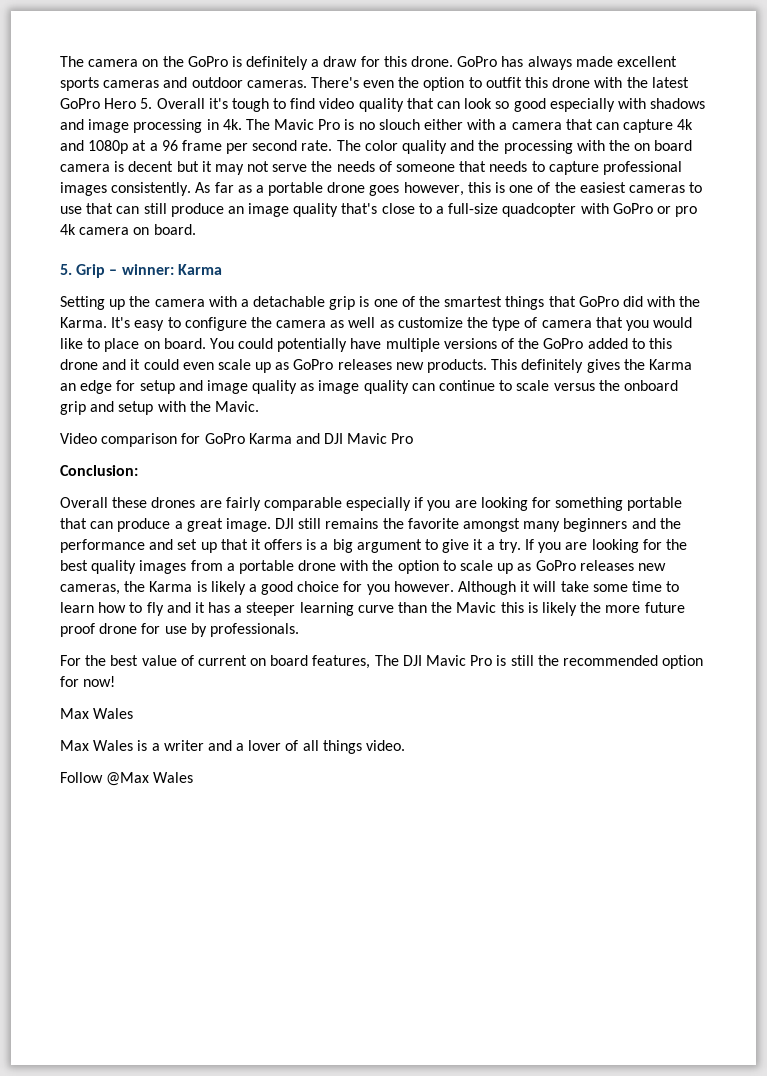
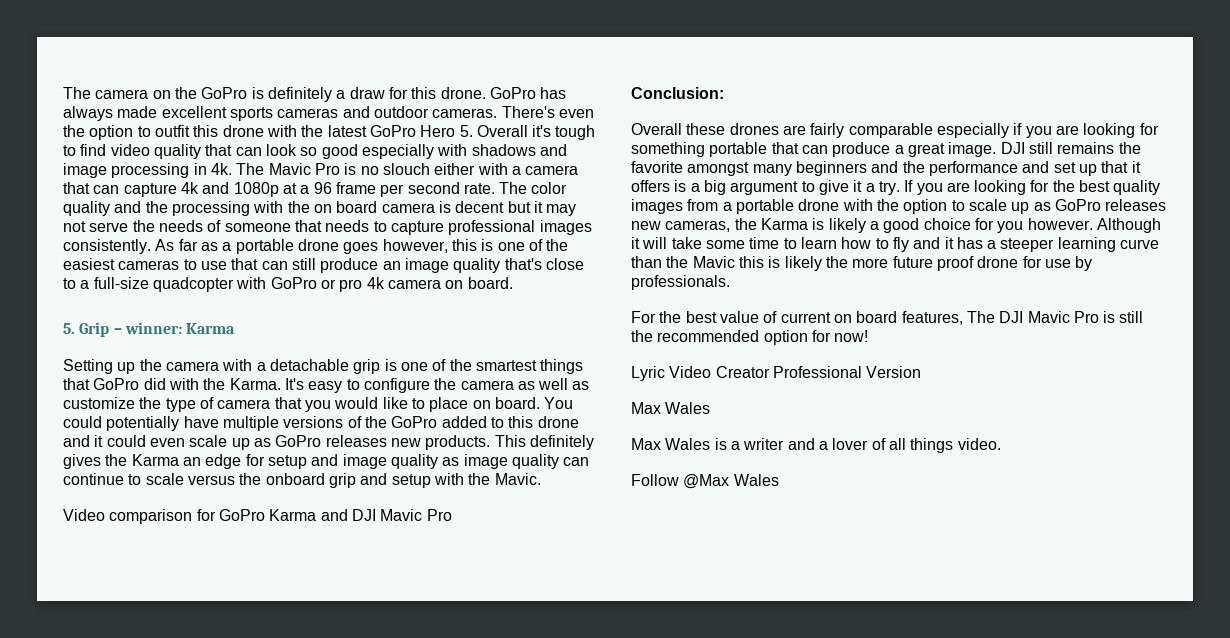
(116, 681) none -> [631,366,922,381] // Lyric Video Creator Professional Version

